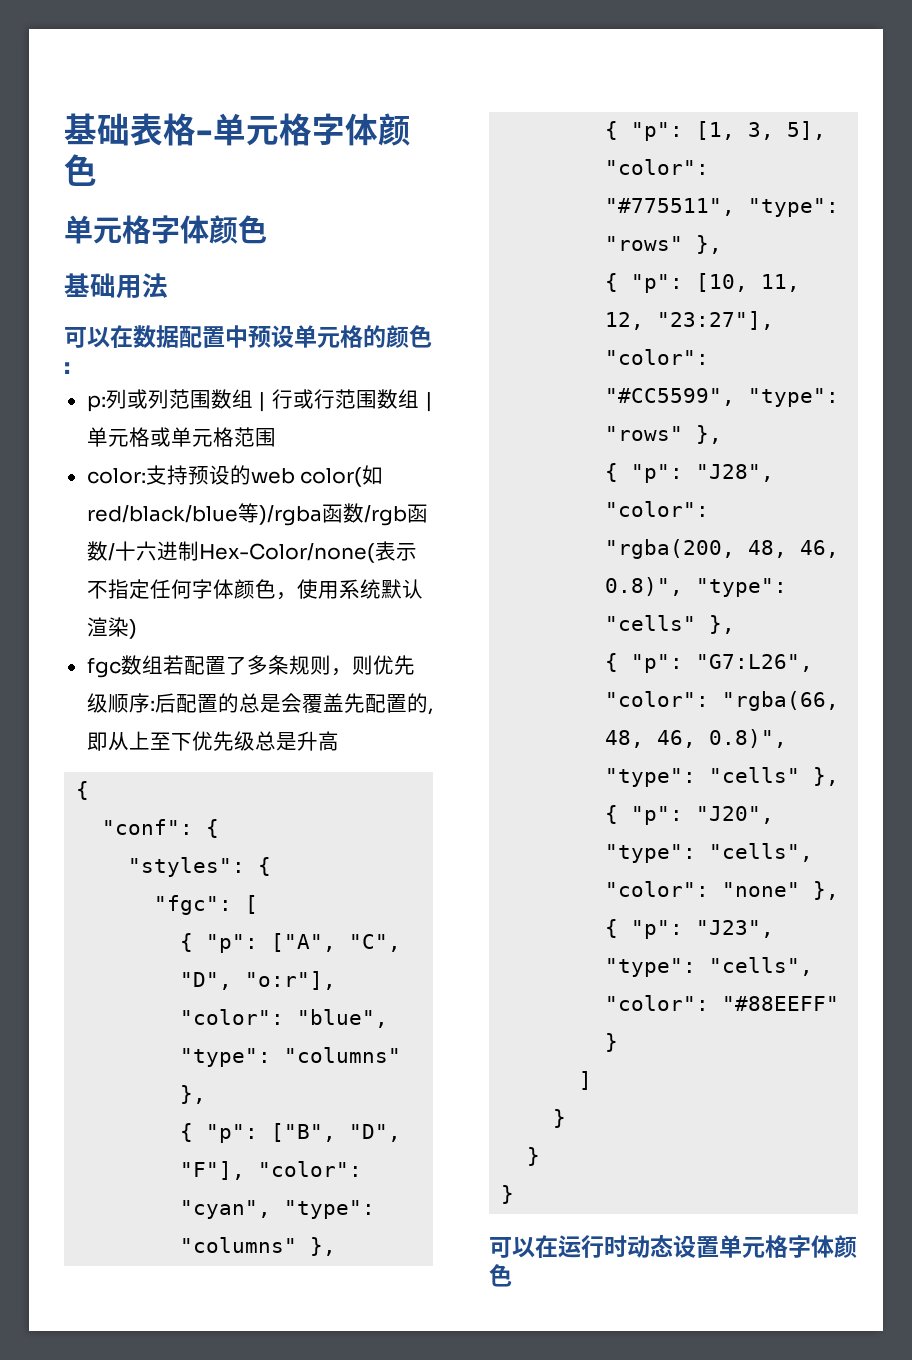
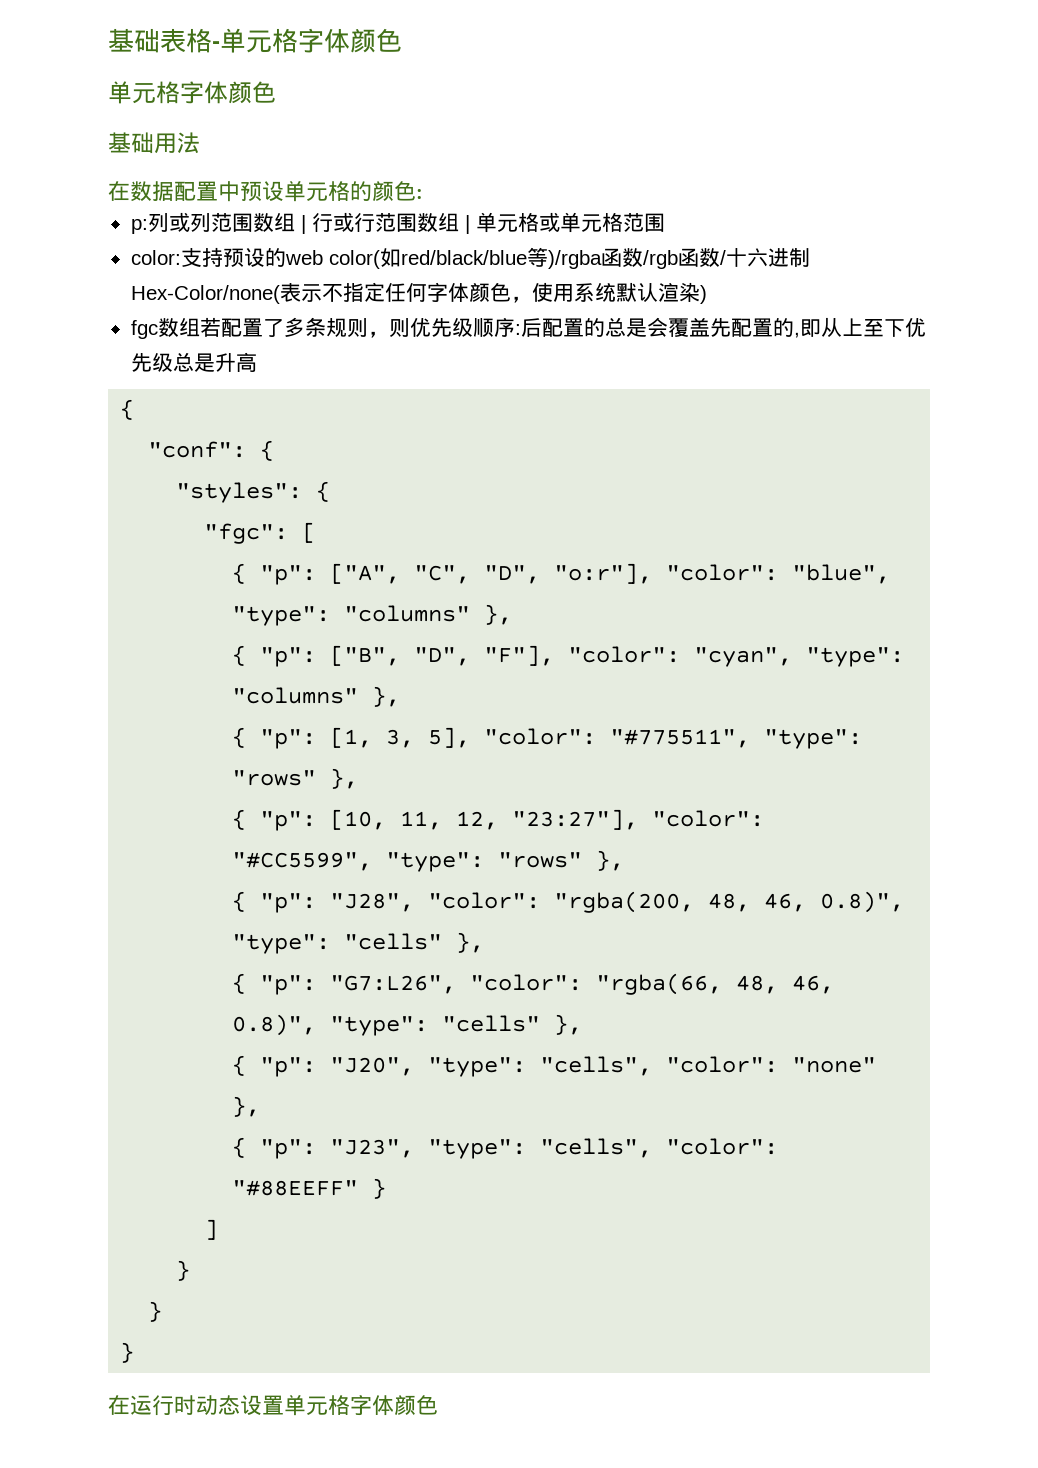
[64,327,110,348] 可以 -> (200, 143) none
[489,1237,535,1258] 可以 -> (135, 1352) none

